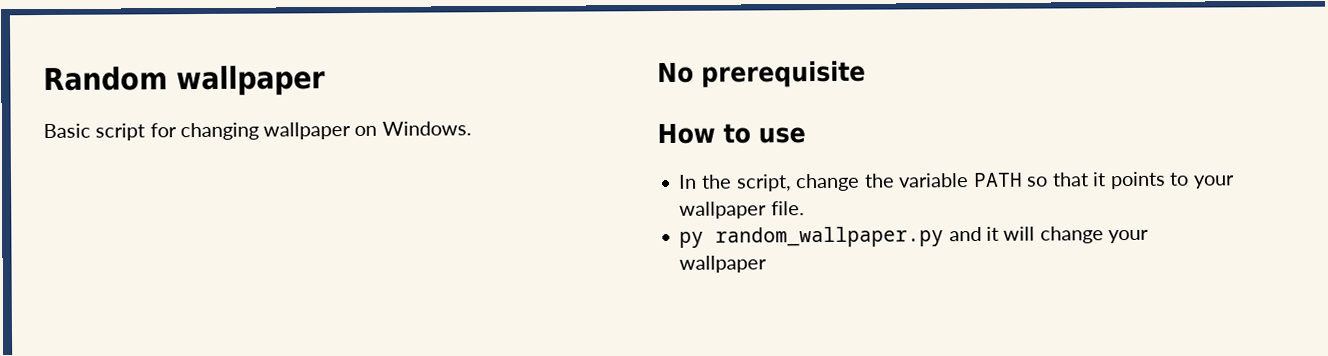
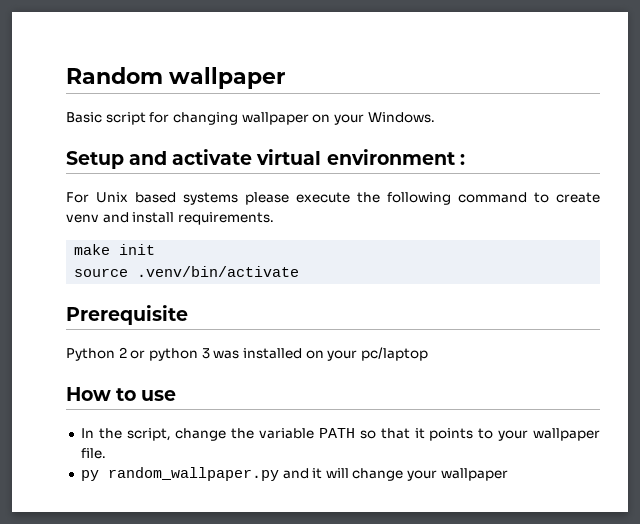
(378, 130) none -> [333,114,364,125] your
[657,60,866,88] No prerequisite -> [66,149,465,169] [66,192,600,205] [66,212,274,225] [74,244,156,255] [74,266,300,277] [66,305,188,325] [66,347,428,361] Setup and activate virtual environment : // For Unix based systems please execute the following command to create venv and install requirements. // make init // source .venv/bin/activate // Prerequisite // Python 2 or python 3 was installed on your pc/laptop

